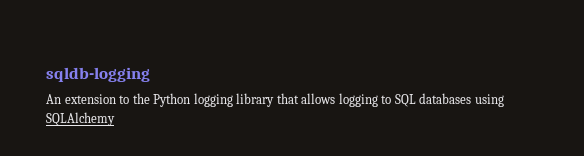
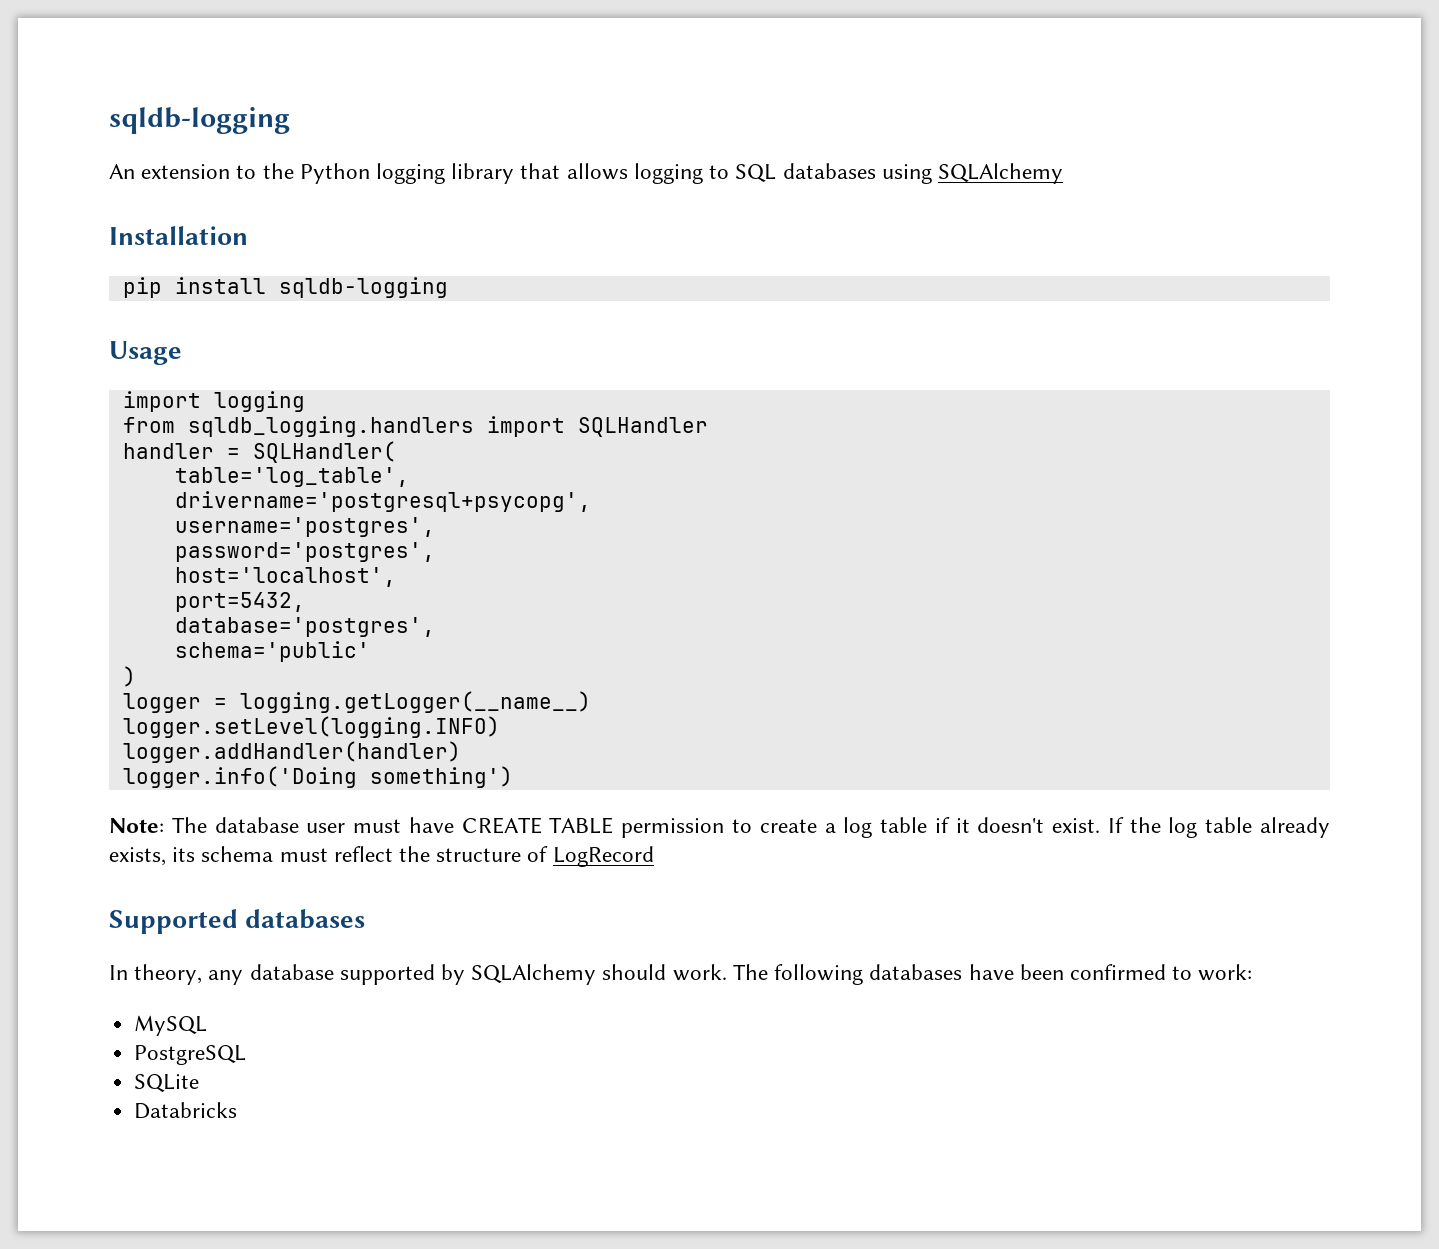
(115, 119) none -> [109,226,248,245] [122,277,448,298] [109,341,182,365] [122,391,305,412] [122,416,708,437] [122,441,396,463] [174,467,409,487] [174,491,591,512] [174,517,435,537] [174,542,435,562] [174,567,396,587] [174,592,305,612] [174,617,435,637] [174,641,370,662] [122,666,136,687] [122,691,591,713] [122,716,500,738] [122,741,461,763] [122,766,513,788] [109,817,1330,838] [109,846,654,867] [109,909,366,934] [109,964,1253,985] [134,1015,208,1036] [134,1045,247,1065] [134,1074,200,1092] [134,1102,238,1119] // Installation // pip install sqldb-logging // Usage // import logging // from sqldb_logging.handlers import SQLHandler // handler = SQLHandler( // table='log_table', // drivername='postgresql+psycopg', // username='postgres', // password='postgres', // host='localhost', // port=5432, // database='postgres', // schema='public' // ) // logger = logging.getLogger(__name__) // logger.setLevel(logging.INFO) // logger.addHandler(handler) // logger.info('Doing something') // Note: The database user must have CREATE TABLE permission to create a log table if it doesn't exist. If the log table already exists, its schema must reflect the structure of LogRecord // Supported databases // In theory, any database supported by SQLAlchemy should work. The following databases have been confirmed to work: // MySQL // PostgreSQL // SQLite // Databricks

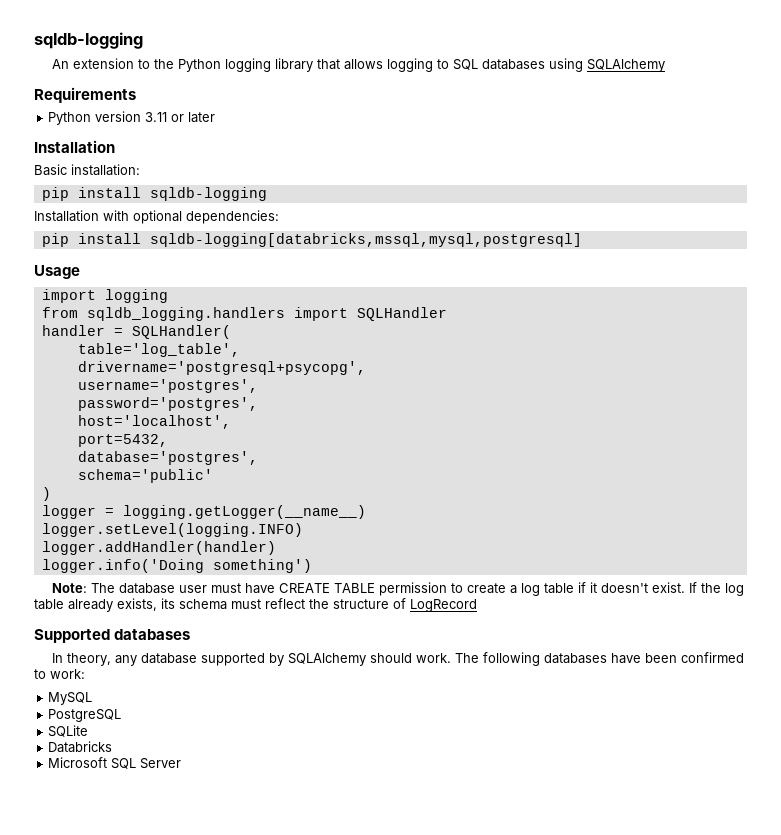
[109,226,248,245] // Installation -> [34,87,136,103] [48,111,216,125] [34,140,115,153] [34,164,140,176] // Requirements // Python version 3.11 or later // Installation // Basic installation:
(448, 287) none -> [34,210,279,224] [41,233,582,247] // Installation with optional dependencies: // pip install sqldb-logging[databricks,mssql,mysql,postgresql]
(238, 1110) none -> [48,757,182,769] // Microsoft SQL Server

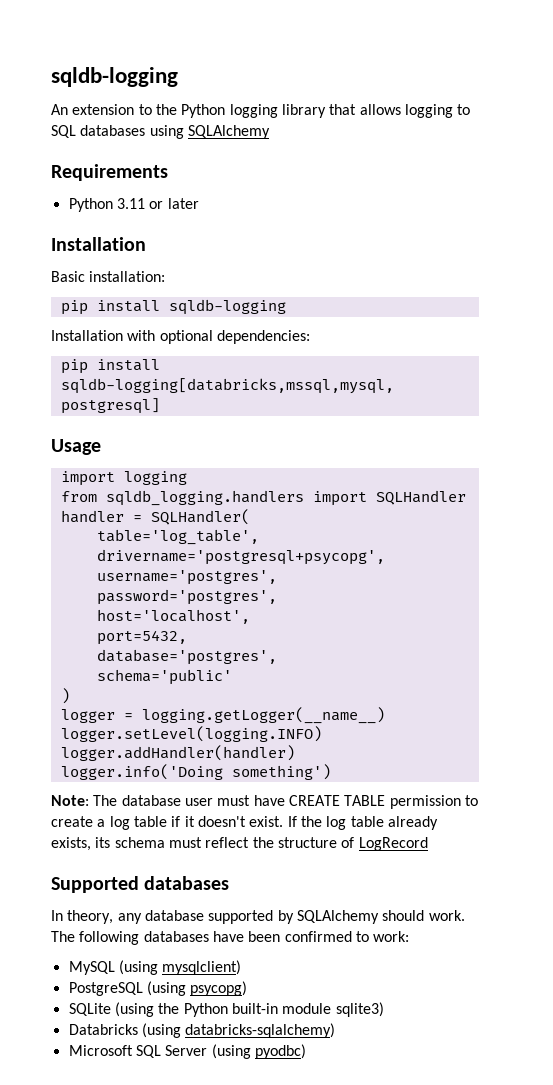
[95,111,142,122] version -> (113, 205) none
(93, 698) none -> [118,960,242,975] (using mysqlclient)
(122, 715) none -> [146,981,248,996] (using psycopg)
(89, 731) none -> [114,1002,384,1017] (using the Python built-in module sqlite3)
(113, 747) none -> [141,1023,336,1038] (using databricks-sqlalchemy)
(182, 763) none -> [211,1044,306,1059] (using pyodbc)

